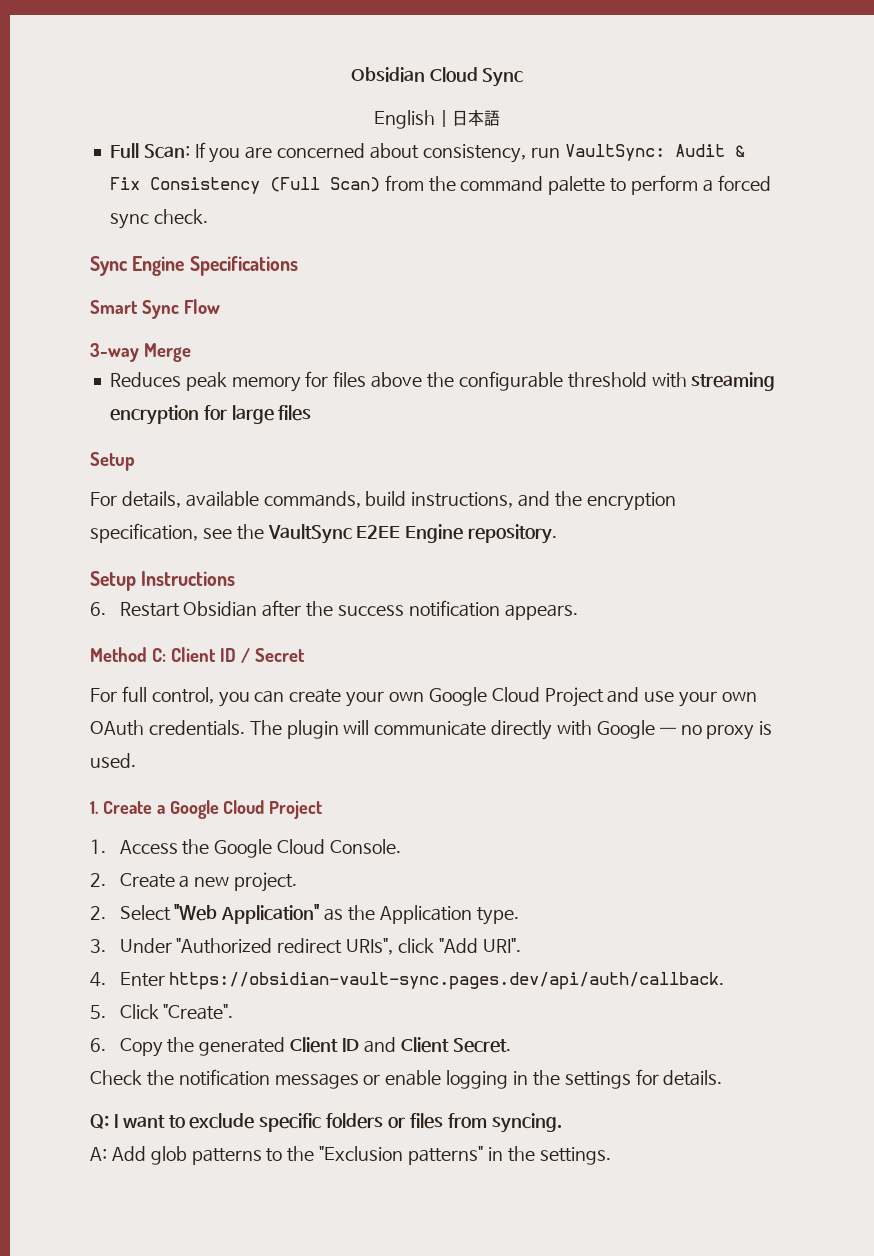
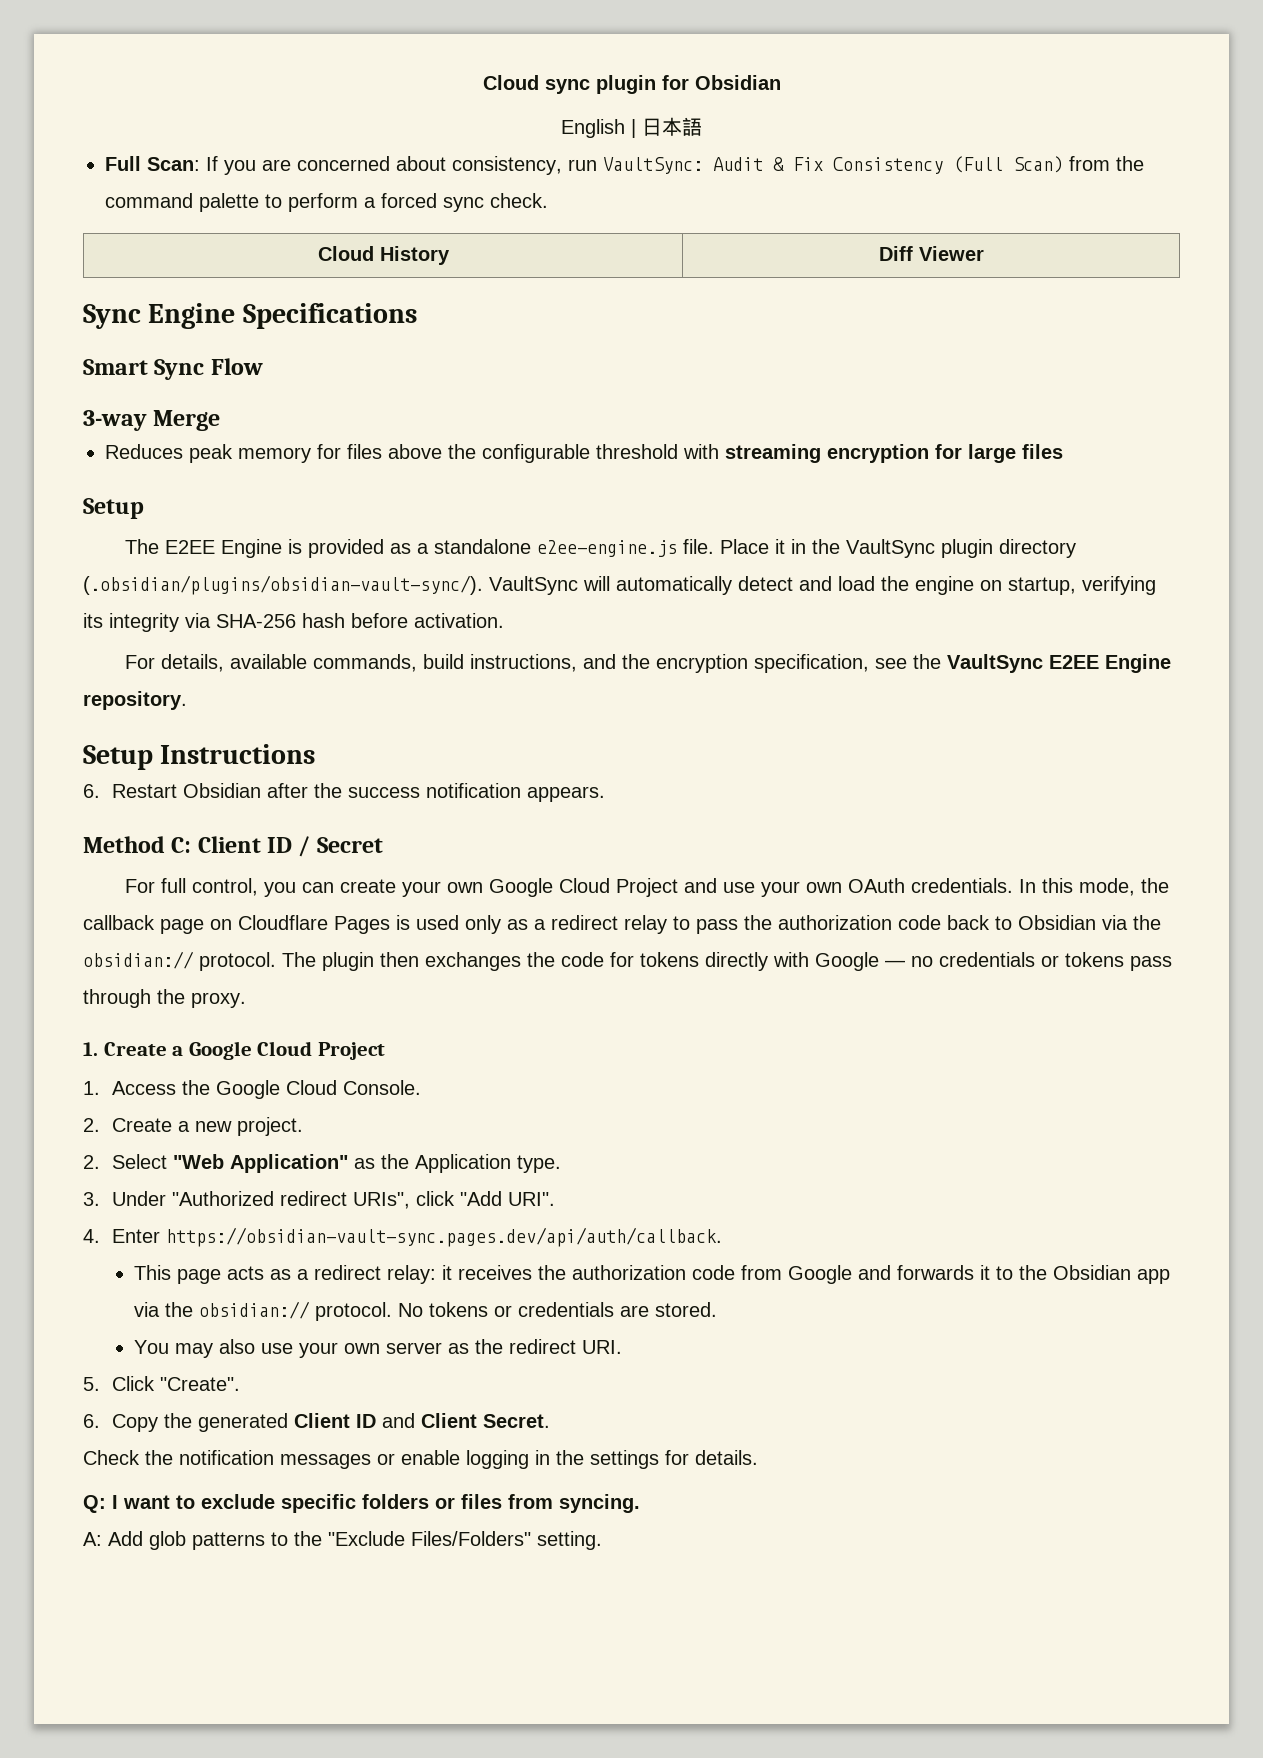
[350,67,524,87] Obsidian Cloud Sync -> [482,75,781,94] Cloud sync plugin for Obsidian
(208, 216) none -> [317,246,450,265] [878,246,984,261] // Cloud History | Diff Viewer
(135, 461) none -> [124,539,1076,558] [83,575,1156,595] [83,613,504,632] // The E2EE Engine is provided as a standalone e2ee-engine.js file. Place it in the VaultSync plugin directory (.obsidian/plugins/obsidian-vault-sync/). VaultSync will automatically detect and load the engine on startup, verifying its integrity via SHA-256 hash before activation.
[249,720,487,739] The plugin will communicate -> [1018,878,1169,896] [83,915,1161,934] [83,951,699,971] In this mode, the callback page on Cloudflare Pages is used only as a redirect relay to pass the authorization code back to Obsidian via the obsidian:// protocol. The plugin then exchanges the code for tokens
[706,721,773,740] [90,753,136,768] proxy is used. -> [939,952,1172,971] [83,989,246,1008] credentials or tokens pass through the proxy.
(725, 981) none -> [134,1265,1171,1284] [134,1301,718,1321] [134,1339,623,1358] // This page acts as a redirect relay: it receives the authorization code from Google and forwards it to the Obsidian app via the obsidian:// protocol. No tokens or credentials are stored. // You may also use your own server as the redirect URI.
[319,1146,611,1165] "Exclusion patterns" in the settings. -> [328,1531,602,1550] "Exclude Files/Folders" setting.

